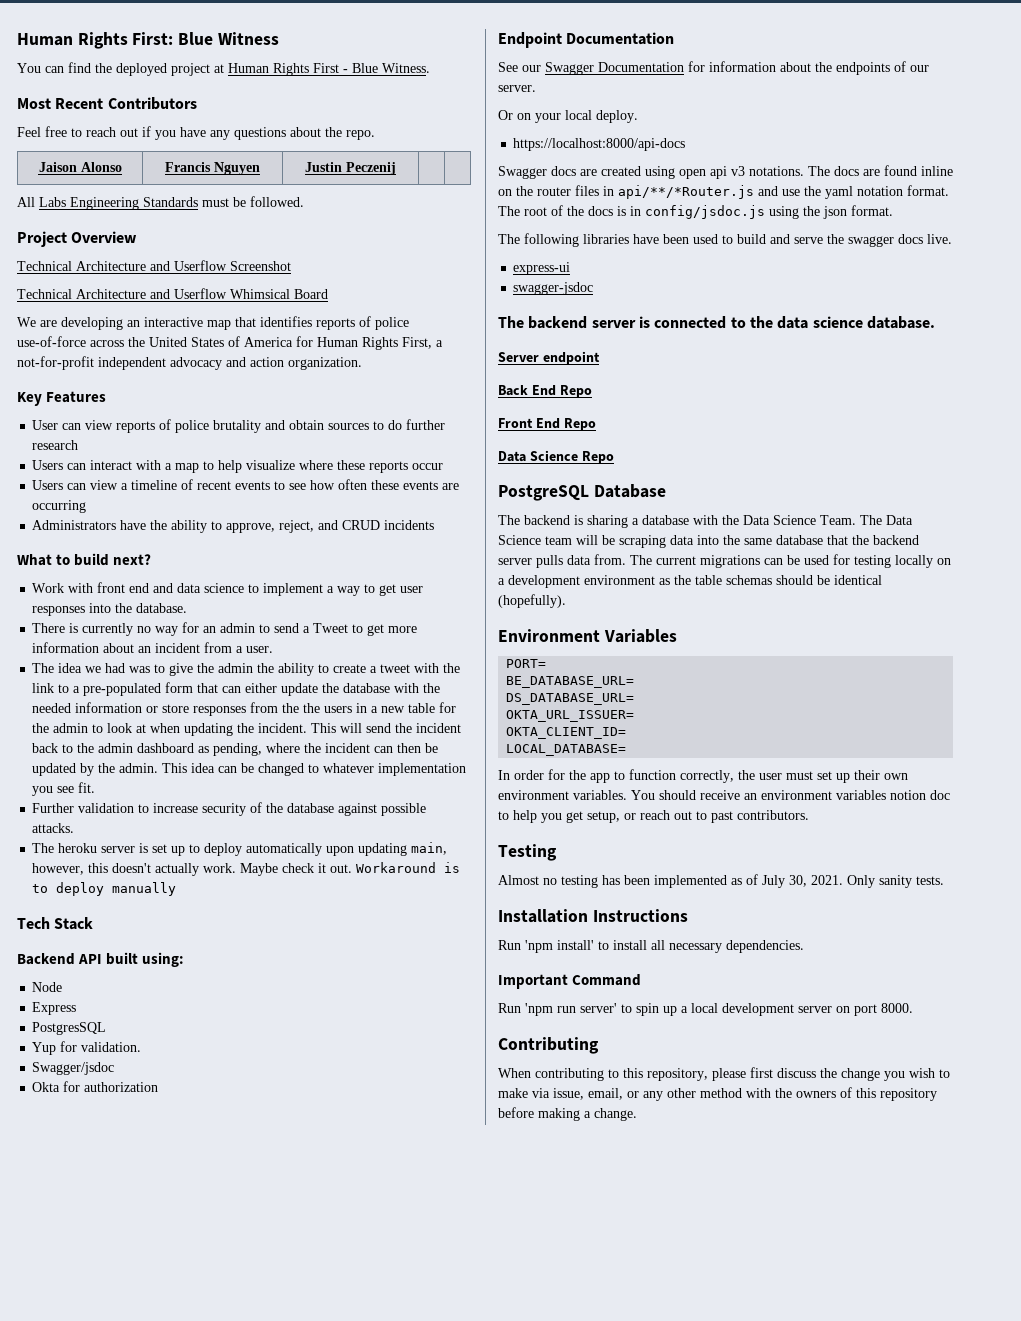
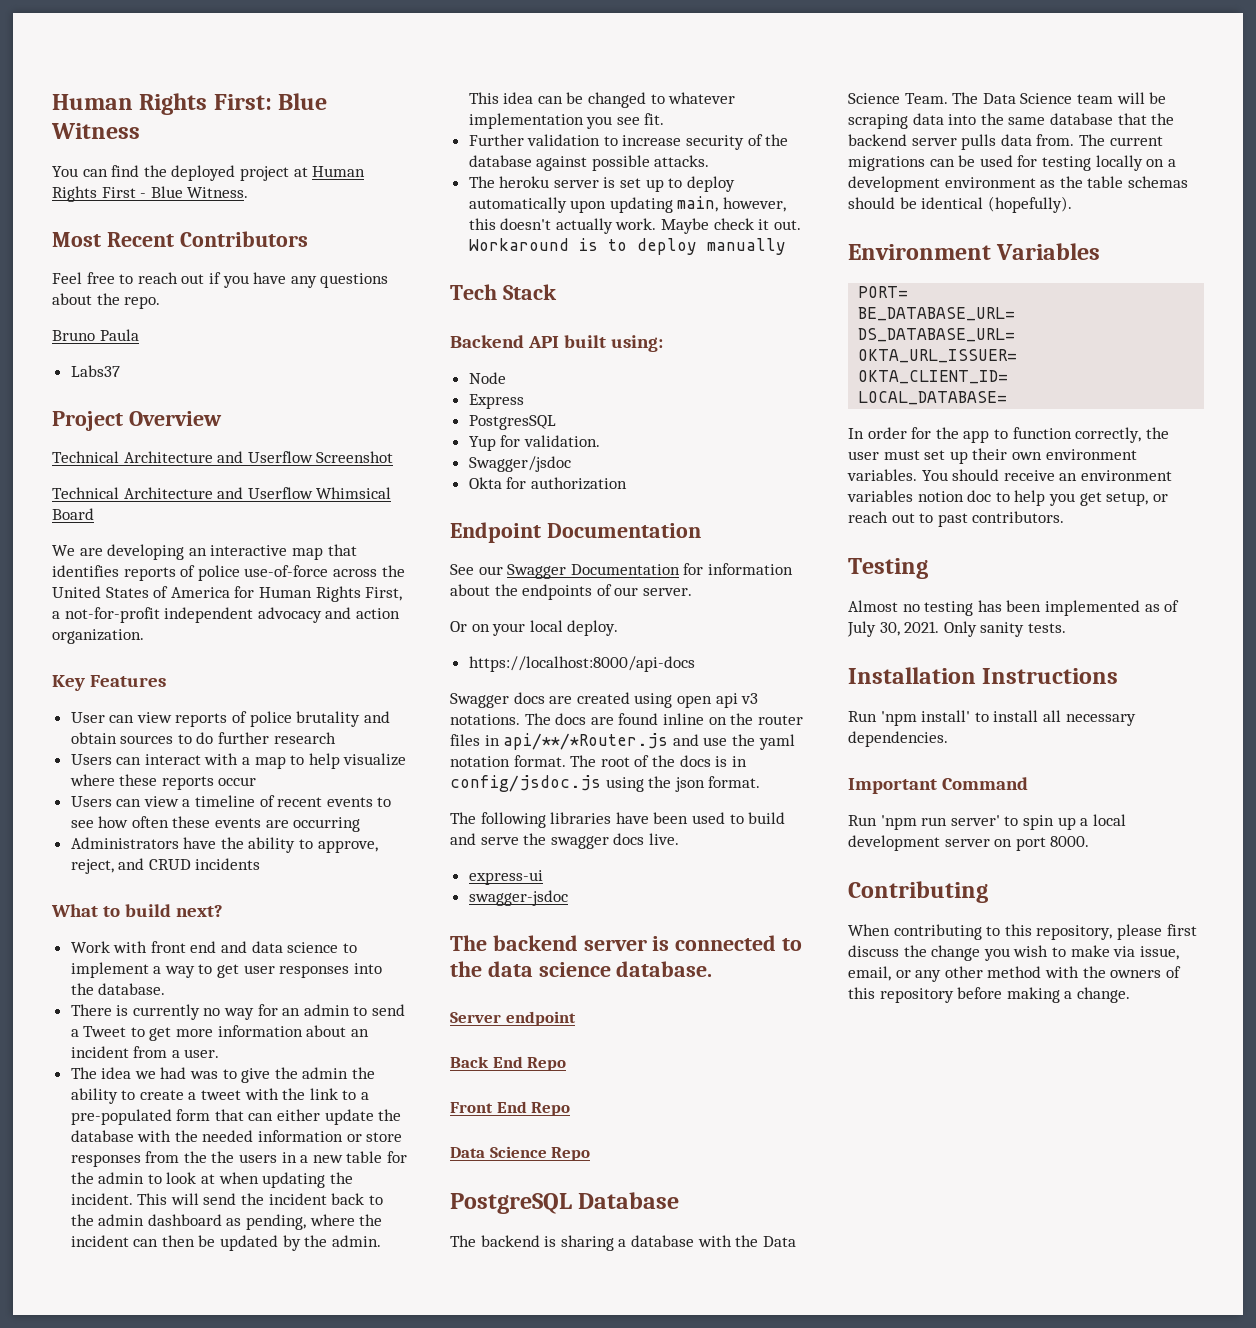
[38,162,122,172] [165,162,260,175] [305,162,397,175] [17,196,304,210] // Jaison Alonso | Francis Nguyen | Justin Peczenij | | // All Labs Engineering Standards must be followed. -> [52,329,139,341] [70,365,120,377] // Bruno Paula // Labs37

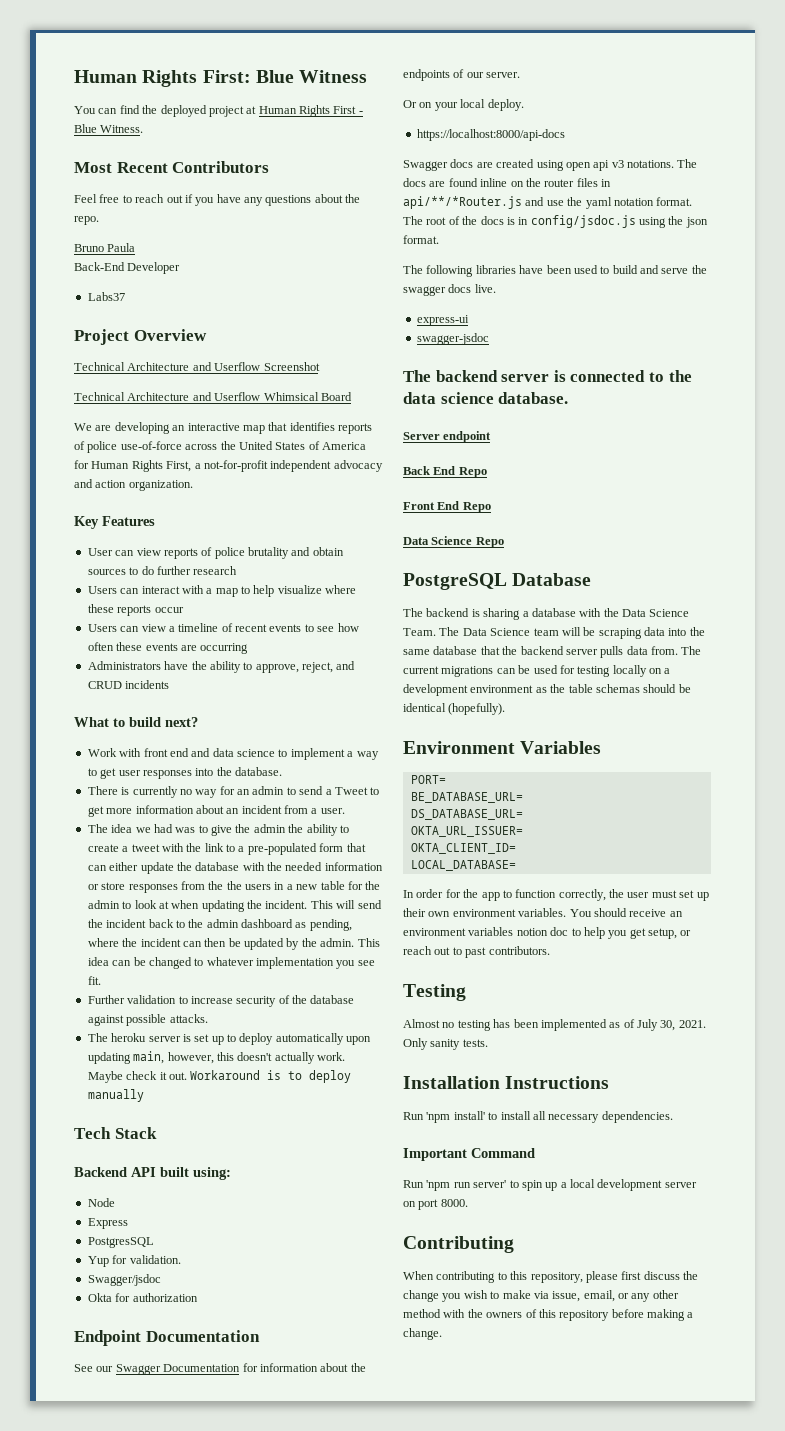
(139, 335) none -> [74,262,181,274] // Back-End Developer

